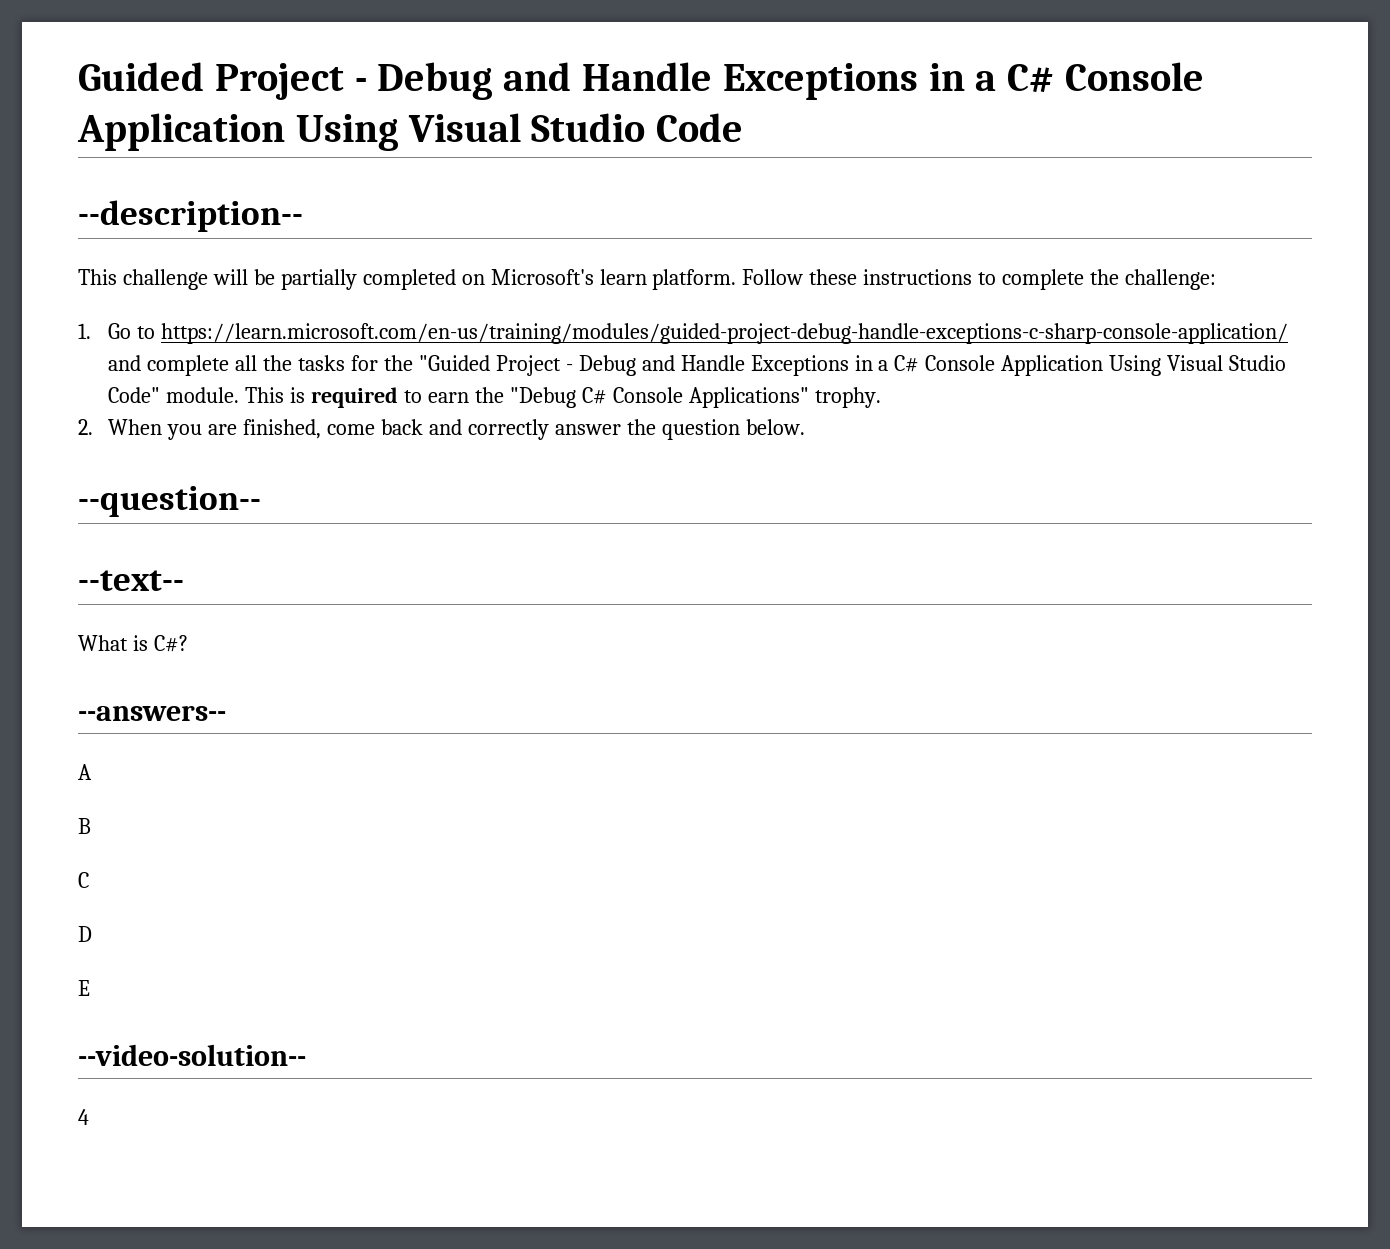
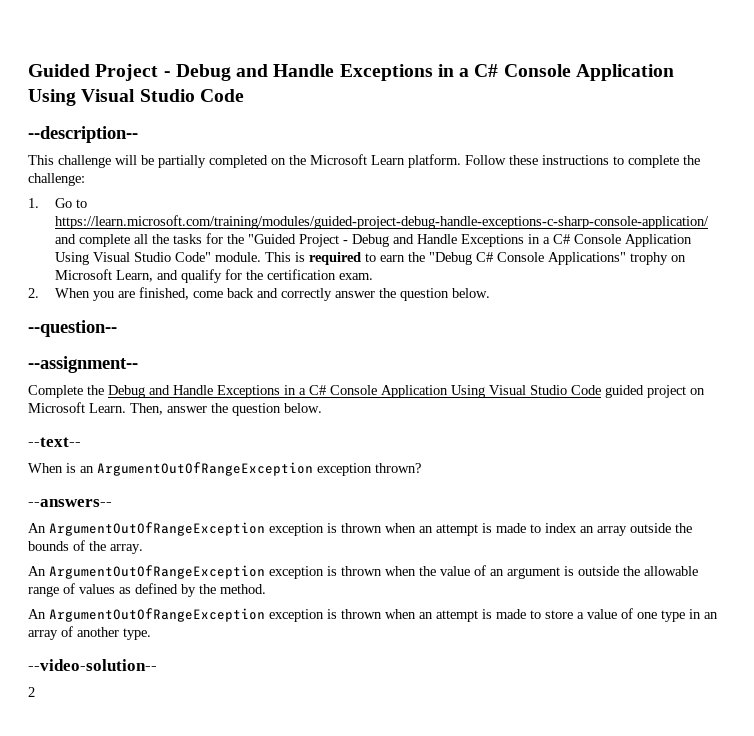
[490,269,647,285] Microsoft's learn -> [289,154,405,165] the Microsoft Learn
[161,323,1289,344] https://learn.microsoft.com/en-us/training/modules/guided-project-debug-handle-exceptions-c-sharp-console-application/ -> [55,215,710,229] https://learn.microsoft.com/training/modules/guided-project-debug-handle-exceptions-c-sharp-console-application/
[814,387,881,408] trophy. -> [630,252,687,265] [55,269,374,283] trophy on Microsoft Learn, and qualify for the certification exam.
[78,570,184,591] [78,635,188,652] [78,705,226,721] [78,764,92,780] [78,818,91,834] [78,872,89,888] [78,926,92,942] [78,980,90,996] --text-- // What is C#? // --answers-- // A // B // C // D // E -> [28,356,138,373] [28,385,705,398] [28,402,322,416] [28,437,81,447] [28,462,421,476] [28,499,112,507] [28,522,692,536] [28,540,143,554] [28,565,698,579] [28,583,266,597] [28,608,718,622] [28,626,151,640] --assignment-- // Complete the Debug and Handle Exceptions in a C# Console Application Using Visual Studio Code guided project on Microsoft Learn. Then, answer the question below. // --text-- // When is an ArgumentOutOfRangeException exception thrown? // --answers-- // An ArgumentOutOfRangeException exception is thrown when an attempt is made to index an array outside the bounds of the array. // An ArgumentOutOfRangeException exception is thrown when the value of an argument is outside the allowable range of values as defined by the method. // An ArgumentOutOfRangeException exception is thrown when an attempt is made to store a value of one type in an array of another type.
[78,1109,89,1125] 4 -> [28,687,35,697] 2

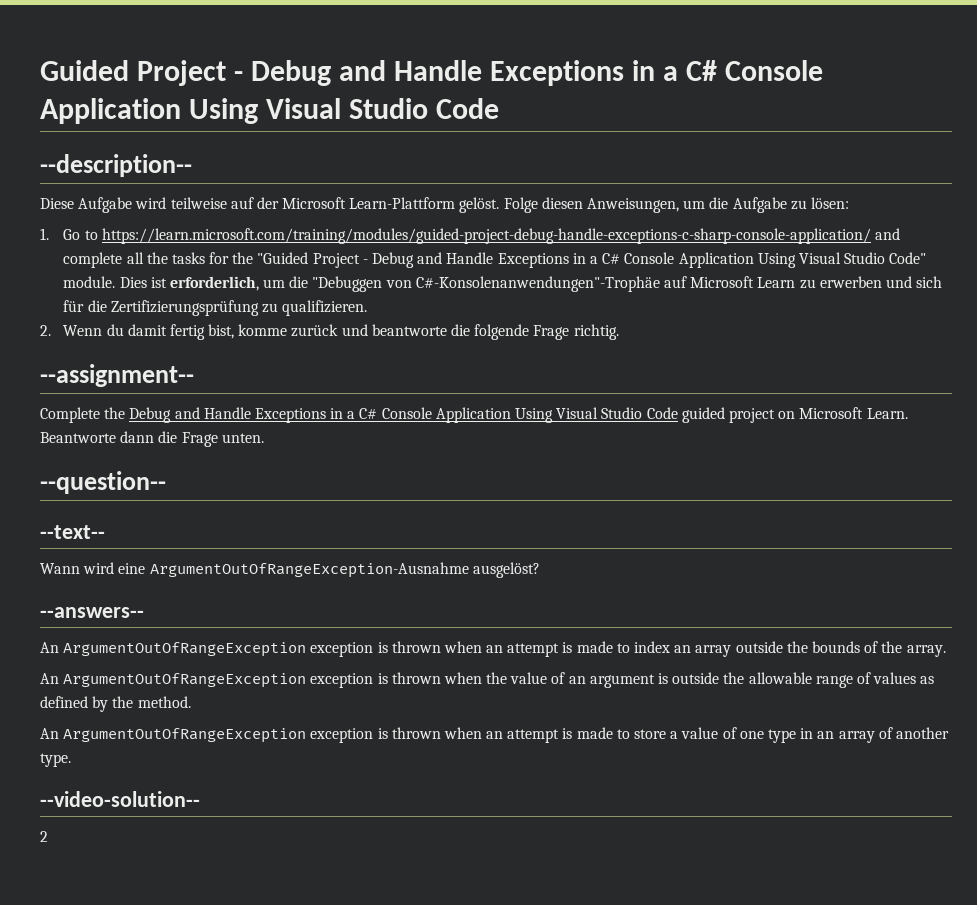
[28,154,700,168] [28,173,85,186] This challenge will be partially completed on the Microsoft Learn platform. Follow these instructions to complete the challenge: -> [40,197,849,213] Diese Aufgabe wird teilweise auf der Microsoft Learn-Plattform gelöst. Folge diesen Anweisungen, um die Aufgabe zu lösen:
[265,252,687,265] [55,269,374,283] [28,287,491,301] [28,320,117,337] This is required to earn the "Debug C# Console Applications" trophy on Microsoft Learn, and qualify for the certification exam. // 2. When you are finished, come back and correctly answer the question below. // --question-- -> [119,276,943,292] [63,300,368,316] [40,324,619,340] Dies ist erforderlich, um die "Debuggen von C#-Konsolenanwendungen"-Trophäe auf Microsoft Learn zu erwerben und sich für die Zertifizierungsprüfung zu qualifizieren. // 2. Wenn du damit fertig bist, komme zurück und beantworte die folgende Frage richtig.
[130,403,322,416] [28,437,81,447] [28,462,421,476] Then, answer the question below. // --text-- // When is an ArgumentOutOfRangeException exception thrown? -> [40,431,264,447] [40,471,166,494] [40,525,105,539] [40,562,540,578] Beantworte dann die Frage unten. // --question-- // --text-- // Wann wird eine ArgumentOutOfRangeException-Ausnahme ausgelöst?

